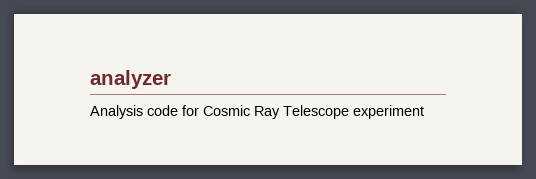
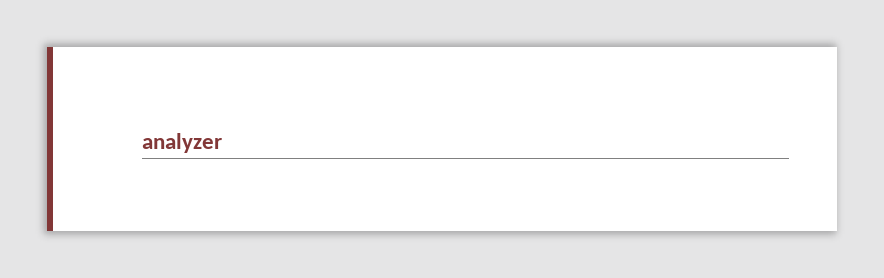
[90,105,424,119] // Analysis code for Cosmic Ray Telescope experiment -> (222, 143) none

